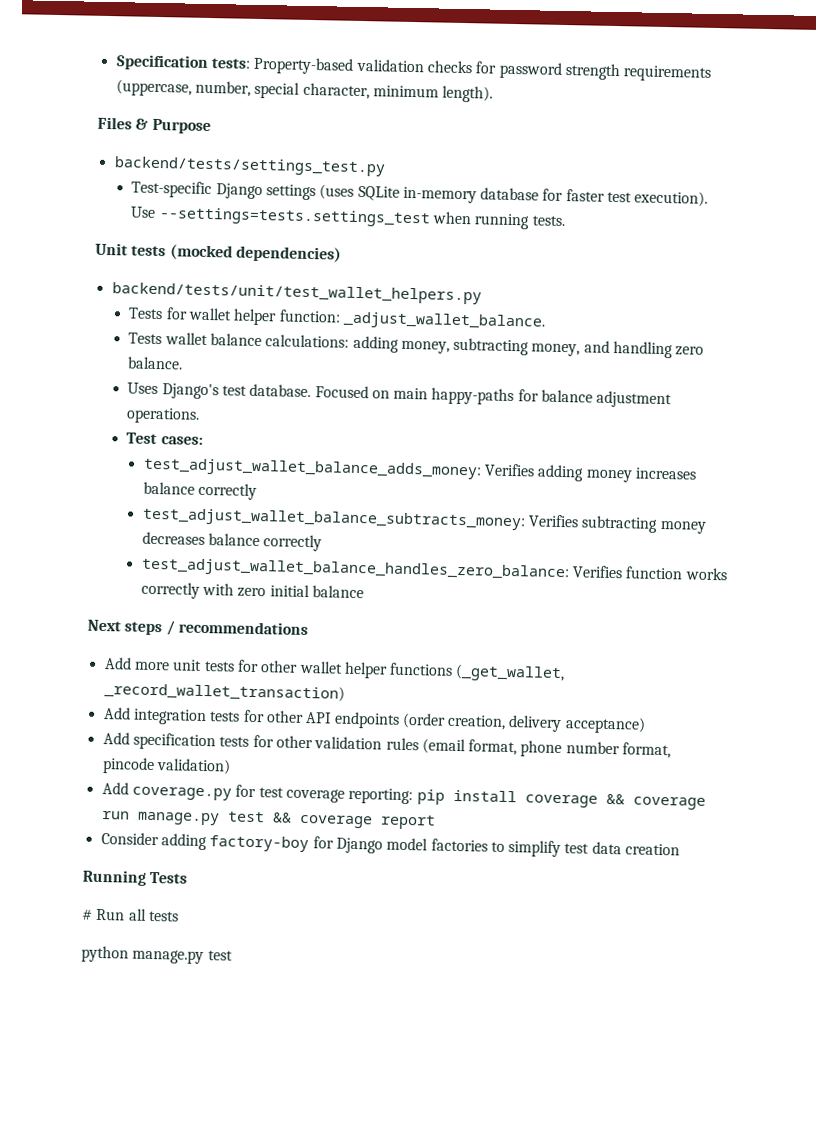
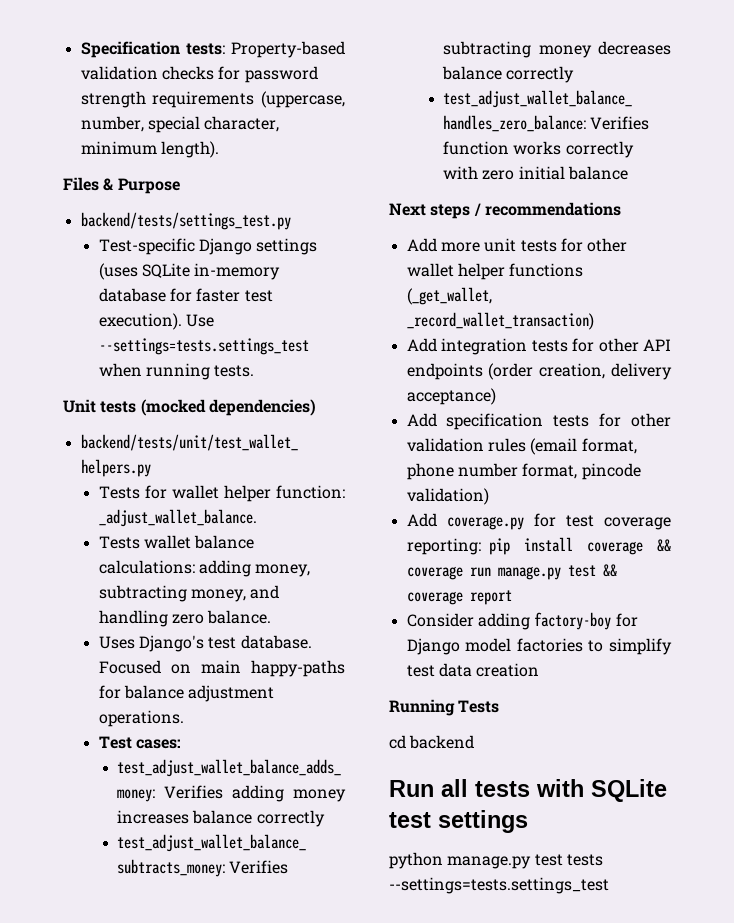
[82,909,93,920] # -> [389,735,475,749] cd backend //
(179, 916) none -> [536,779,667,802] [389,810,528,833] with SQLite test settings
(233, 955) none -> [566,854,603,866] [389,877,609,894] tests --settings=tests.settings_test

